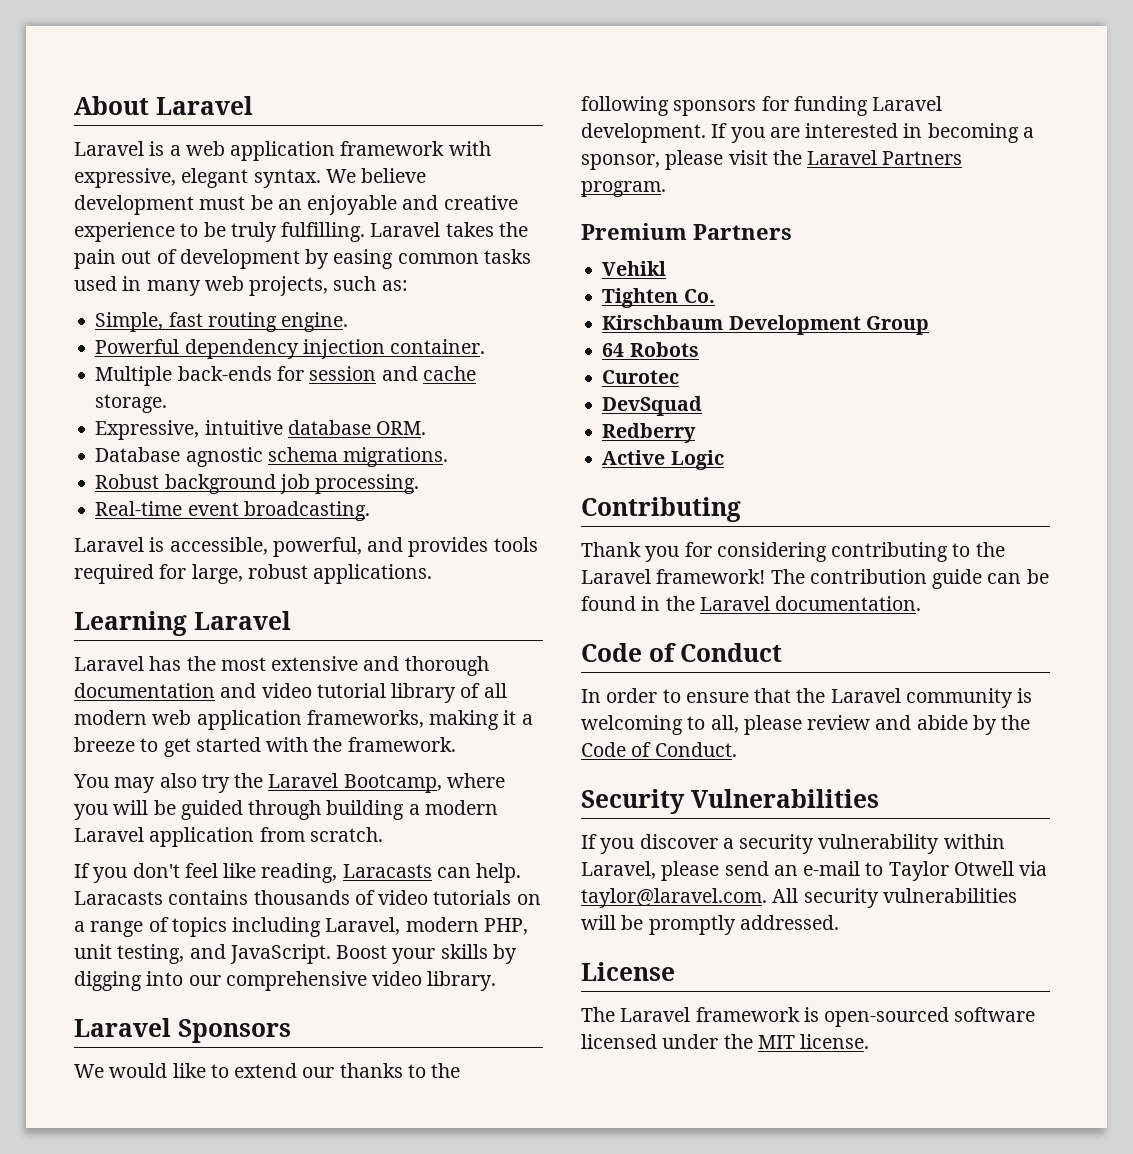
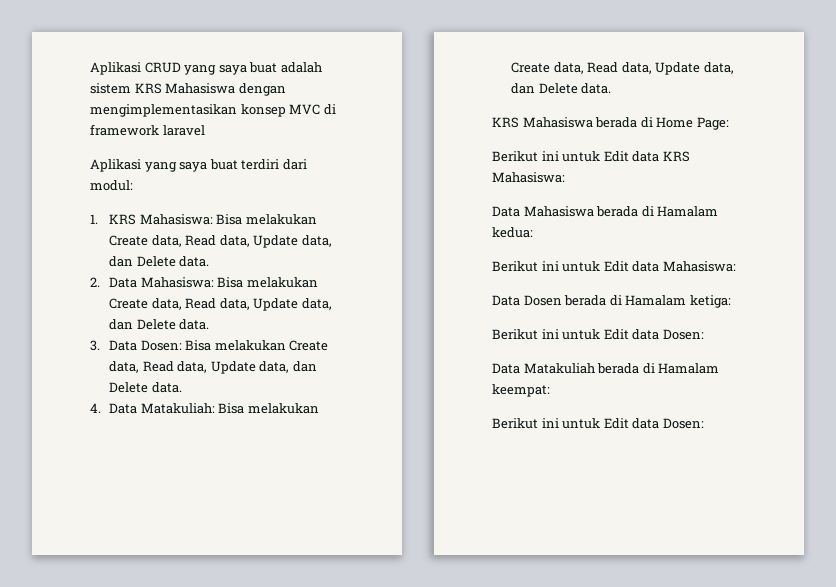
[74,96,253,115] [74,141,491,161] [74,168,427,188] [74,195,518,215] [74,222,528,242] [74,249,531,269] [74,276,408,296] [95,312,349,332] [95,339,486,359] [95,366,476,386] [95,394,168,413] [95,420,427,440] [95,447,449,467] [95,474,420,494] [95,501,370,521] [74,537,538,557] [74,564,433,584] [74,611,291,636] [74,656,489,676] [74,683,507,703] [74,710,533,730] [74,737,456,757] [73,773,505,793] [74,800,498,820] [74,827,383,847] [74,863,522,883] [74,890,541,905] [74,917,528,937] [74,944,517,964] [74,971,497,991] [74,1018,291,1043] [74,1063,461,1078] [581,96,943,116] [581,123,1034,143] [581,150,963,170] [581,181,666,197] [581,223,792,240] [602,261,667,276] [602,288,715,308] [602,315,929,335] [602,342,699,357] [602,370,680,384] [602,396,703,416] [602,423,697,443] [602,450,724,470] [581,497,741,522] [581,542,1005,562] [581,569,1049,589] [581,596,922,611] [581,643,783,662] [581,688,1033,708] [581,715,1031,735] [581,742,737,757] [581,789,879,814] [581,834,1005,854] [581,861,1048,881] [581,888,1017,908] [581,915,839,935] [581,962,675,981] [581,1007,1036,1027] [581,1034,870,1049] About Laravel // Laravel is a web application framework with expressive, elegant syntax. We believe development must be an enjoyable and creative experience to be truly fulfilling. Laravel takes the pain out of development by easing common tasks used in many web projects, such as: // Simple, fast routing engine. // Powerful dependency injection container. // Multiple back-ends for session and cache storage. // Expressive, intuitive database ORM. // Database agnostic schema migrations. // Robust background job processing. // Real-time event broadcasting. // Laravel is accessible, powerful, and provides tools required for large, robust applications. // Learning Laravel // Laravel has the most extensive and thorough documentation and video tutorial library of all modern web application frameworks, making it a breeze to get started with the framework. // You may also try the Laravel Bootcamp, where you will be guided through building a modern Laravel application from scratch. // If you don't feel like reading, Laracasts can help. Laracasts contains thousands of video tutorials on a range of topics including Laravel, modern PHP, unit testing, and JavaScript. Boost your skills by digging into our comprehensive video library. // Laravel Sponsors // We would like to extend our thanks to the following sponsors for funding Laravel development. If you are interested in becoming a sponsor, please visit the Laravel Partners program. // Premium Partners // Vehikl // Tighten Co. // Kirschbaum Development Group // 64 Robots // Curotec // DevSquad // Redberry // Active Logic // Contributing // Thank you for considering contributing to the Laravel framework! The contribution guide can be found in the Laravel documentation. // Code of Conduct // In order to ensure that the Laravel community is welcoming to all, please review and abide by the Code of Conduct. // Security Vulnerabilities // If you discover a security vulnerability within Laravel, please send an e-mail to Taylor Otwell via taylor@laravel.com. All security vulnerabilities will be promptly addressed. // License // The Laravel framework is open-sourced software licensed under the MIT license. -> [90,62,322,75] [90,83,286,96] [90,104,336,117] [90,124,205,136] [90,159,307,172] [90,180,133,191] [90,214,317,225] [109,235,332,248] [109,256,210,267] [90,277,318,288] [109,298,332,311] [109,319,210,330] [90,340,329,351] [109,361,317,374] [109,382,182,393] [90,403,319,414] [511,62,734,75] [511,83,612,94] [492,117,729,130] [492,151,690,162] [492,172,565,183] [492,206,719,217] [492,227,533,238] [492,261,736,272] [492,295,731,308] [492,329,704,340] [492,363,720,374] [492,384,550,397] [492,418,704,429] Aplikasi CRUD yang saya buat adalah sistem KRS Mahasiswa dengan mengimplementasikan konsep MVC di framework laravel // Aplikasi yang saya buat terdiri dari modul: // 1. KRS Mahasiswa: Bisa melakukan Create data, Read data, Update data, dan Delete data. // 2. Data Mahasiswa: Bisa melakukan Create data, Read data, Update data, dan Delete data. // 3. Data Dosen: Bisa melakukan Create data, Read data, Update data, dan Delete data. // 4. Data Matakuliah: Bisa melakukan Create data, Read data, Update data, dan Delete data. // KRS Mahasiswa berada di Home Page: // Berikut ini untuk Edit data KRS Mahasiswa: // Data Mahasiswa berada di Hamalam kedua: // Berikut ini untuk Edit data Mahasiswa: // Data Dosen berada di Hamalam ketiga: // Berikut ini untuk Edit data Dosen: // Data Matakuliah berada di Hamalam keempat: // Berikut ini untuk Edit data Dosen:

